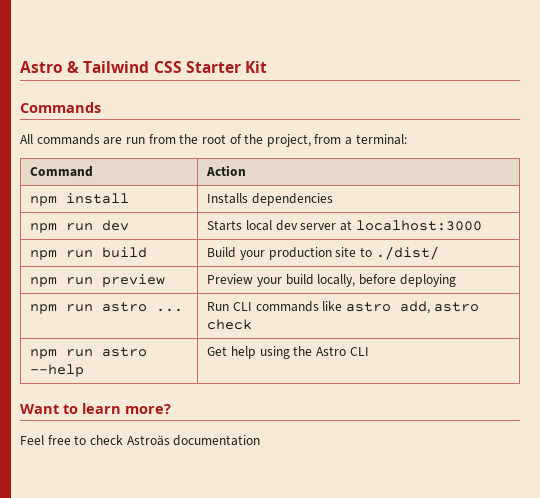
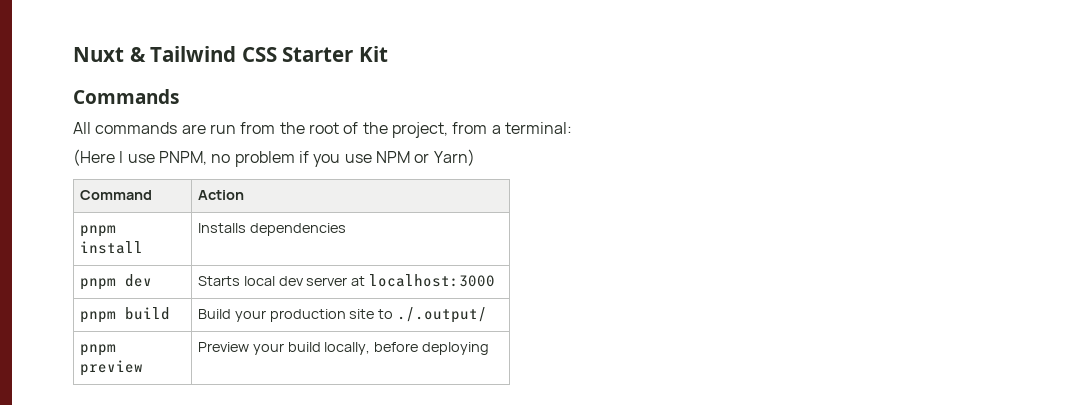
[20,61,63,73] Astro -> [73,47,124,62] Nuxt
(407, 139) none -> [73,149,475,167] // (Here I use PNPM, no problem if you use NPM or Yarn)
[30,196,58,206] npm -> [79,225,116,237] pnpm
[30,223,94,233] npm run -> [79,278,116,290] pnpm
[30,250,94,260] npm run -> [79,311,116,323] pnpm
[375,246,439,260] [30,277,94,287] ./dist/ // npm run -> [397,307,488,323] [79,344,116,356] ./.output/ // pnpm
[30,302,184,314] [207,301,479,314] [207,319,253,330] [30,347,148,359] [30,364,85,377] [207,346,369,359] [20,403,171,414] [20,435,261,446] // npm run astro ... | Run CLI commands like astro add, astro check // npm run astro --help | Get help using the Astro CLI // Want to learn more? // Feel free to check Astroäs documentation -> (490, 348) none

